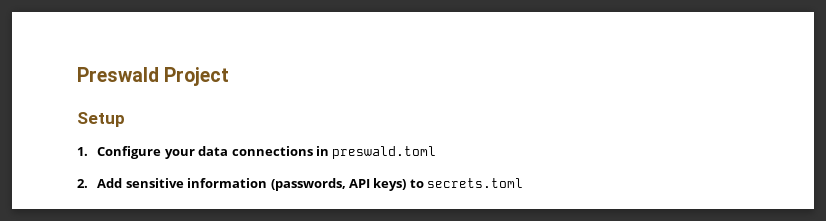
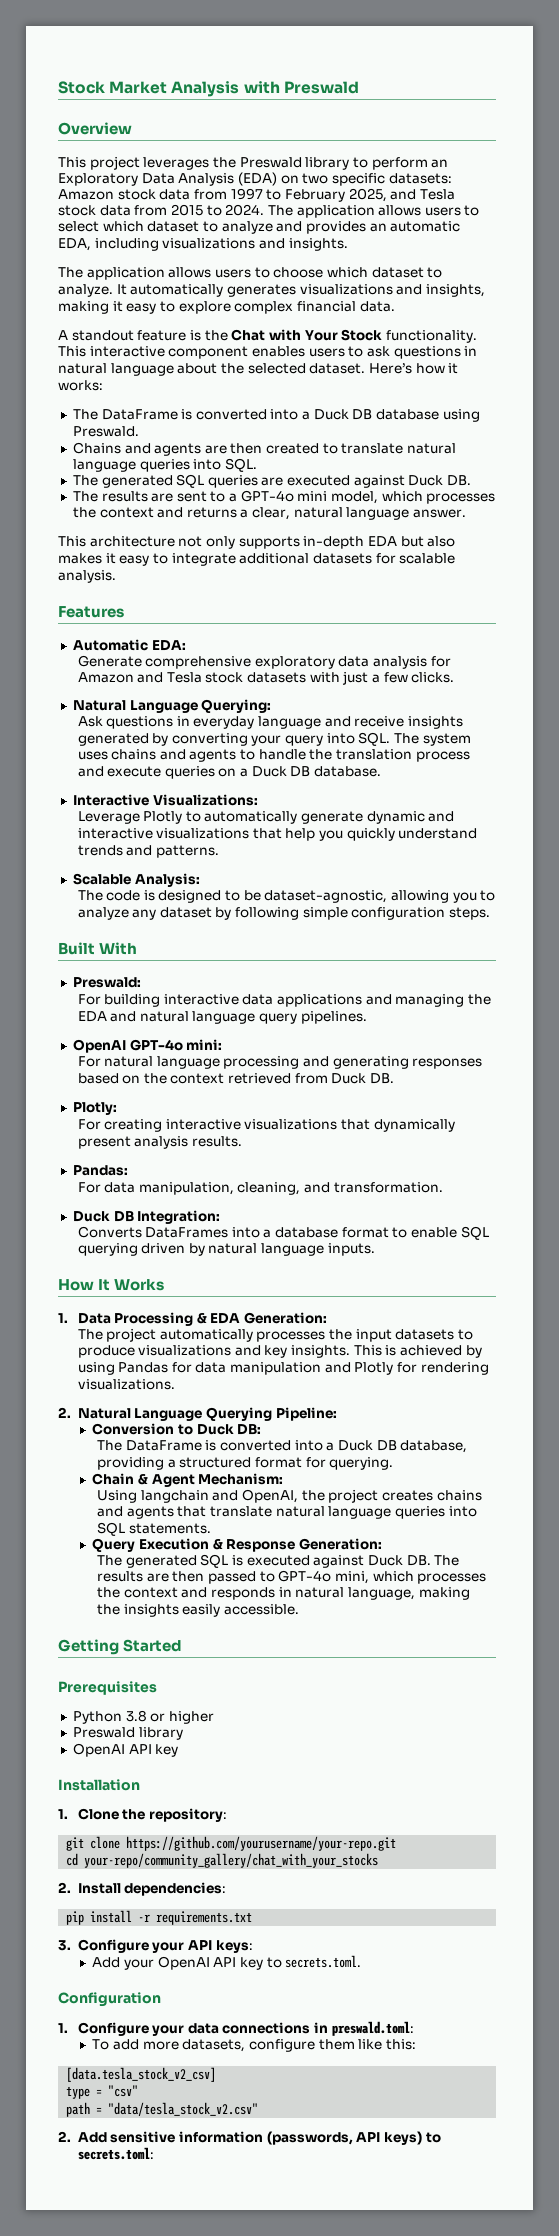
[77,67,230,86] [77,112,125,127] Preswald Project // Setup -> [58,81,359,97] [58,122,132,135] [58,156,449,170] [58,172,452,186] [58,188,455,202] [58,204,480,218] [58,221,461,234] [58,238,348,251] [58,267,443,280] [58,284,485,297] [58,301,395,314] [58,329,477,343] [58,346,478,359] [58,363,459,376] [58,380,103,391] [72,409,480,422] [72,426,139,437] [72,442,457,456] [72,458,257,472] [72,474,472,488] [72,490,496,504] [72,507,467,520] [58,536,456,549] [58,553,456,566] [58,570,116,583] [58,606,124,618] [72,639,186,651] [77,655,451,669] [77,671,455,685] [72,699,272,713] [77,716,464,729] [77,732,471,746] [77,749,470,762] [77,766,382,779] [72,794,258,806] [77,811,455,824] [77,828,478,841] [77,845,219,858] [72,873,200,887] [77,890,496,903] [77,907,491,920] [58,942,138,955] [72,977,141,988] [77,994,492,1007] [77,1011,367,1024] [72,1039,223,1053] [77,1056,483,1069] [77,1073,395,1084] [72,1102,117,1115] [77,1119,455,1132] [77,1136,242,1149] [72,1165,128,1176] [77,1182,443,1195] [72,1210,221,1224] [77,1226,489,1240] [77,1243,375,1256] [58,1279,165,1291] [58,1312,328,1326] [77,1328,474,1342] [77,1345,482,1358] [77,1362,489,1375] [77,1379,175,1390] [58,1407,337,1421] [92,1423,262,1435] [97,1440,468,1453] [97,1457,394,1470] [92,1473,284,1487] [97,1489,482,1503] [97,1506,477,1519] [97,1522,211,1536] [92,1538,382,1552] [97,1554,460,1568] [97,1570,487,1584] [97,1587,470,1600] [97,1604,300,1617] [58,1639,183,1655] [58,1681,157,1695] [72,1710,214,1724] [72,1727,183,1740] [72,1743,179,1757] [58,1779,140,1791] [58,1808,227,1822] [66,1836,397,1851] [66,1853,379,1868] [58,1882,227,1896] [66,1910,253,1925] [58,1939,253,1953] [92,1955,362,1970] [58,1992,161,2007] Stock Market Analysis with Preswald // Overview // This project leverages the Preswald library to perform an Exploratory Data Analysis (EDA) on two specific datasets: Amazon stock data from 1997 to February 2025, and Tesla stock data from 2015 to 2024. The application allows users to select which dataset to analyze and provides an automatic EDA, including visualizations and insights. // The application allows users to choose which dataset to analyze. It automatically generates visualizations and insights, making it easy to explore complex financial data. // A standout feature is the Chat with Your Stock functionality. This interactive component enables users to ask questions in natural language about the selected dataset. Here’s how it works: // The DataFrame is converted into a Duck DB database using Preswald. // Chains and agents are then created to translate natural language queries into SQL. // The generated SQL queries are executed against Duck DB. // The results are sent to a GPT-4o mini model, which processes the context and returns a clear, natural language answer. // This architecture not only supports in-depth EDA but also makes it easy to integrate additional datasets for scalable analysis. // Features // Automatic EDA: // Generate comprehensive exploratory data analysis for Amazon and Tesla stock datasets with just a few clicks. // Natural Language Querying: // Ask questions in everyday language and receive insights generated by converting your query into SQL. The system uses chains and agents to handle the translation process and execute queries on a Duck DB database. // Interactive Visualizations: // Leverage Plotly to automatically generate dynamic and interactive visualizations that help you quickly understand trends and patterns. // Scalable Analysis: // The code is designed to be dataset-agnostic, allowing you to analyze any dataset by following simple configuration steps. // Built With // Preswald: // For building interactive data applications and managing the EDA and natural language query pipelines. // OpenAI GPT-4o mini: // For natural language processing and generating responses based on the context retrieved from Duck DB. // Plotly: // For creating interactive visualizations that dynamically present analysis results. // Pandas: // For data manipulation, cleaning, and transformation. // Duck DB Integration: // Converts DataFrames into a database format to enable SQL querying driven by natural language inputs. // How It Works // 1. Data Processing & EDA Generation: // The project automatically processes the input datasets to produce visualizations and key insights. This is achieved by using Pandas for data manipulation and Plotly for rendering visualizations. // 2. Natural Language Querying Pipeline: // Conversion to Duck DB: // The DataFrame is converted into a Duck DB database, providing a structured format for querying. // Chain & Agent Mechanism: // Using langchain and OpenAI, the project creates chains and agents that translate natural language queries into SQL statements. // Query Execution & Response Generation: // The generated SQL is executed against Duck DB. The results are then passed to GPT-4o mini, which processes the context and responds in natural language, making the insights easily accessible. // Getting Started // Prerequisites // Python 3.8 or higher // Preswald library // OpenAI API key // Installation // 1. Clone the repository: // git clone https://github.com/yourusername/your-repo.git // cd your-repo/community_gallery/chat_with_your_stocks // 2. Install dependencies: // pip install -r requirements.txt // 3. Configure your API keys: // Add your OpenAI API key to secrets.toml. // Configuration
[332,146,437,159] preswald.toml -> [331,2021,414,2036] [92,2039,416,2052] [66,2067,217,2082] [66,2085,139,2099] [66,2102,259,2117] preswald.toml: // To add more datasets, configure them like this: // [data.tesla_stock_v2_csv] // type = "csv" // path = "data/tesla_stock_v2.csv"
[427,178,524,188] secrets.toml -> [77,2147,154,2160] secrets.toml:

